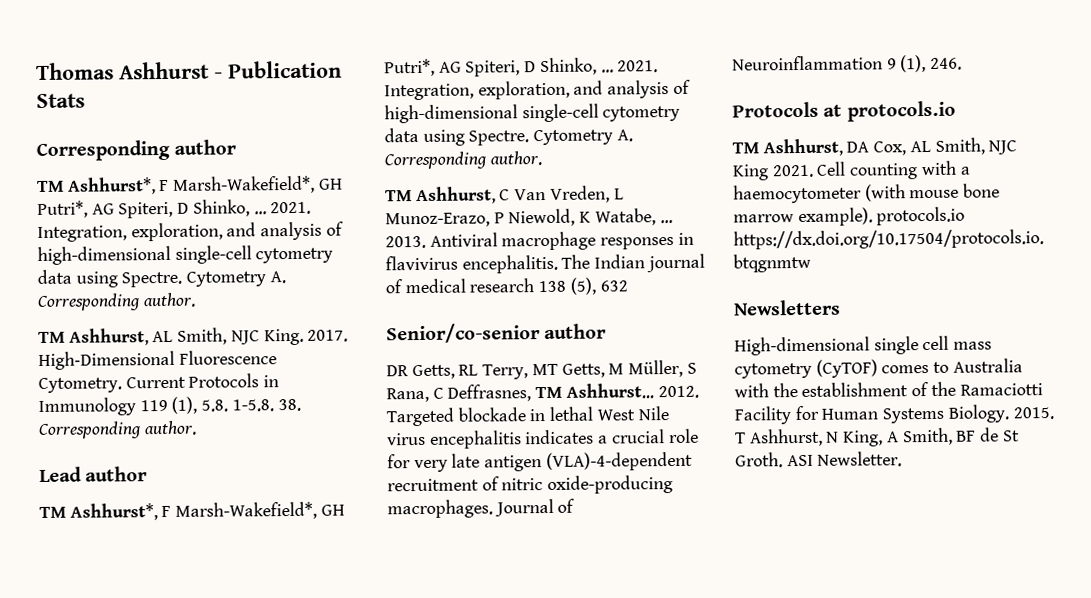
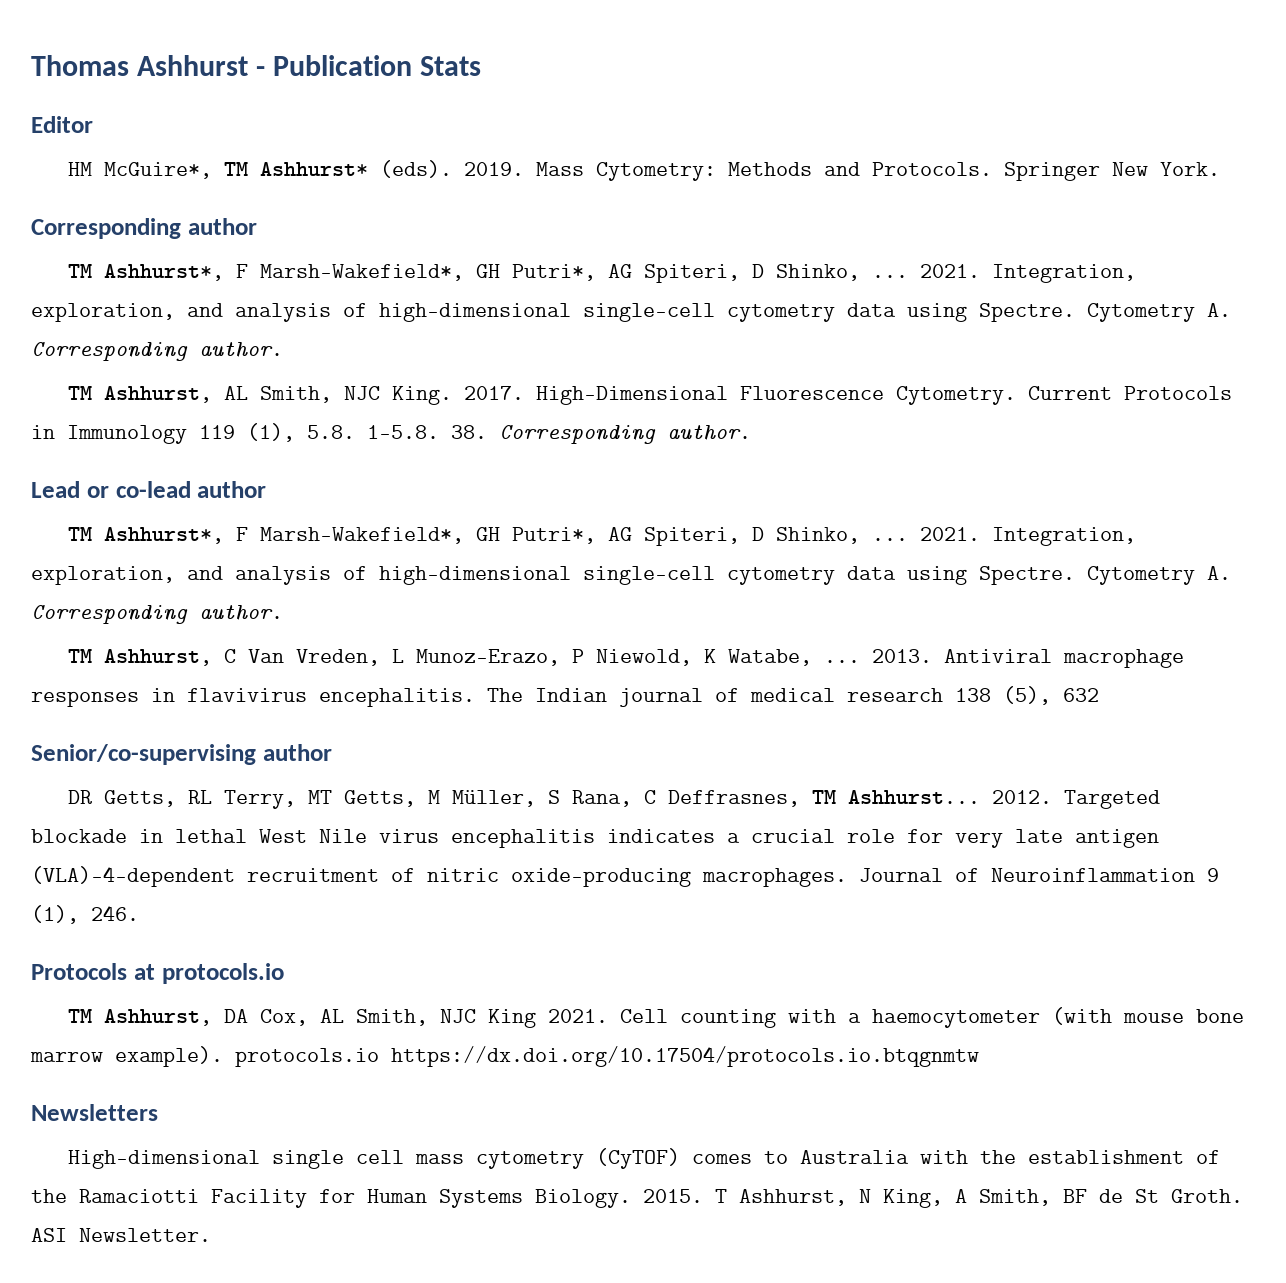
(85, 100) none -> [31,116,93,133] [67,160,1220,181] // Editor // HM McGuire*, TM Ashhurst* (eds). 2019. Mass Cytometry: Methods and Protocols. Springer New York.
(82, 474) none -> [86,481,191,498] or co-lead
[386,323,540,344] Senior/co-senior -> [31,744,256,765] Senior/co-supervising

